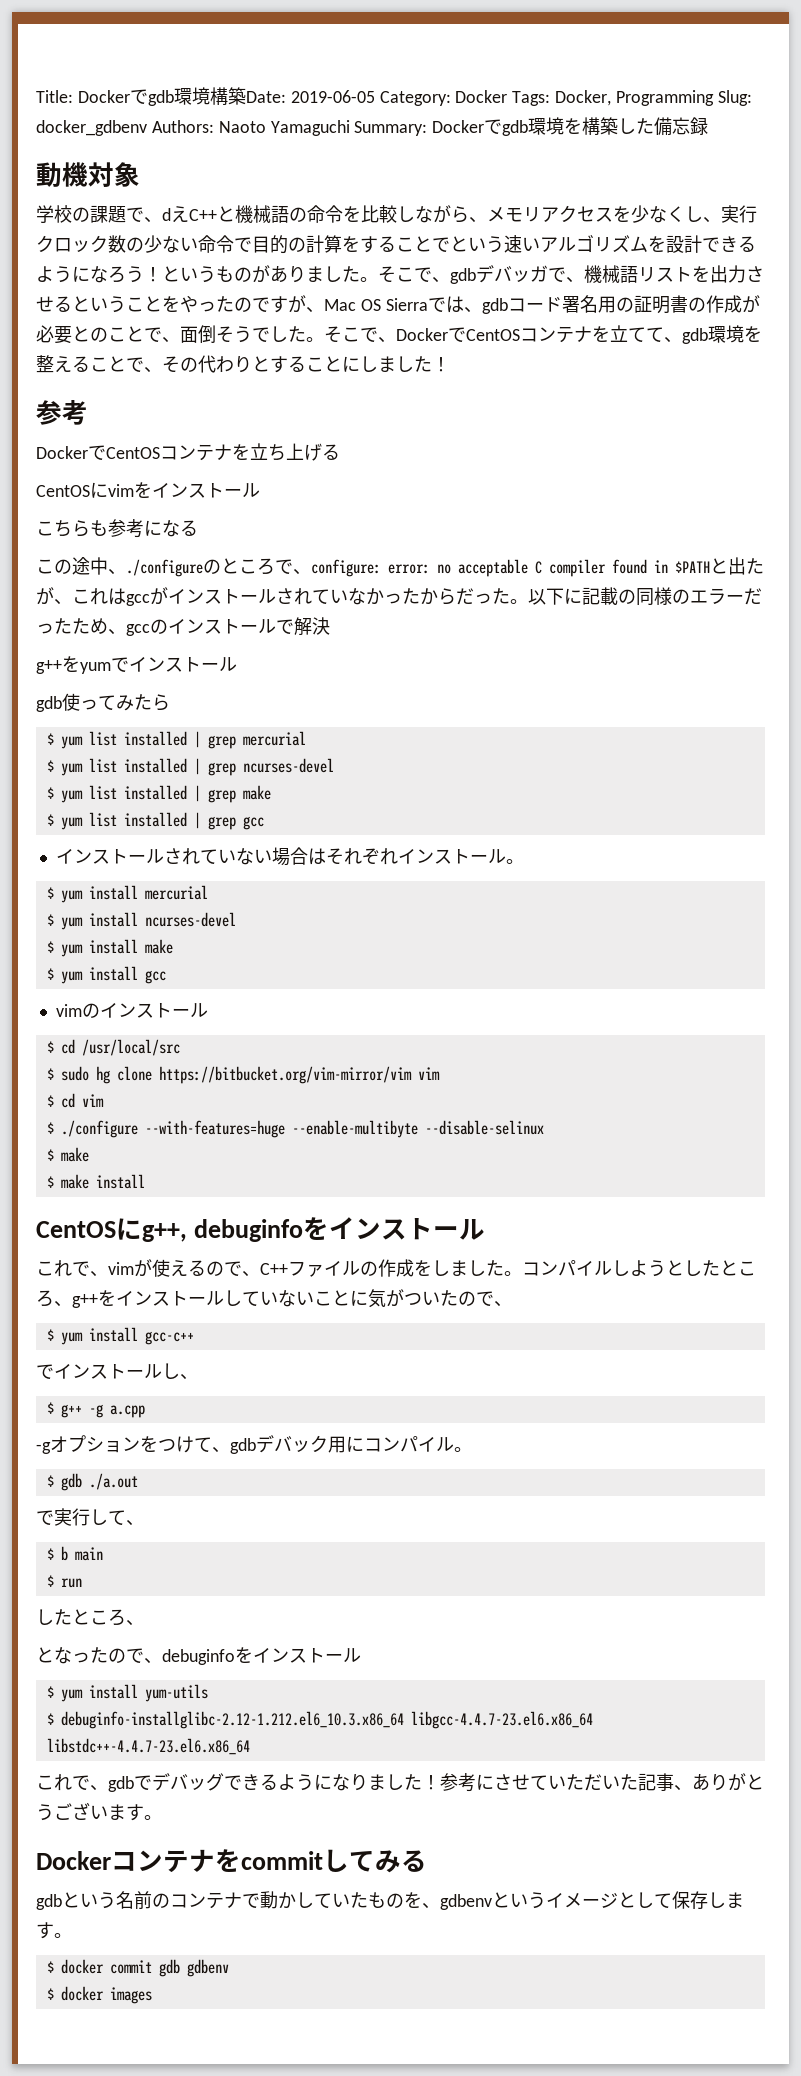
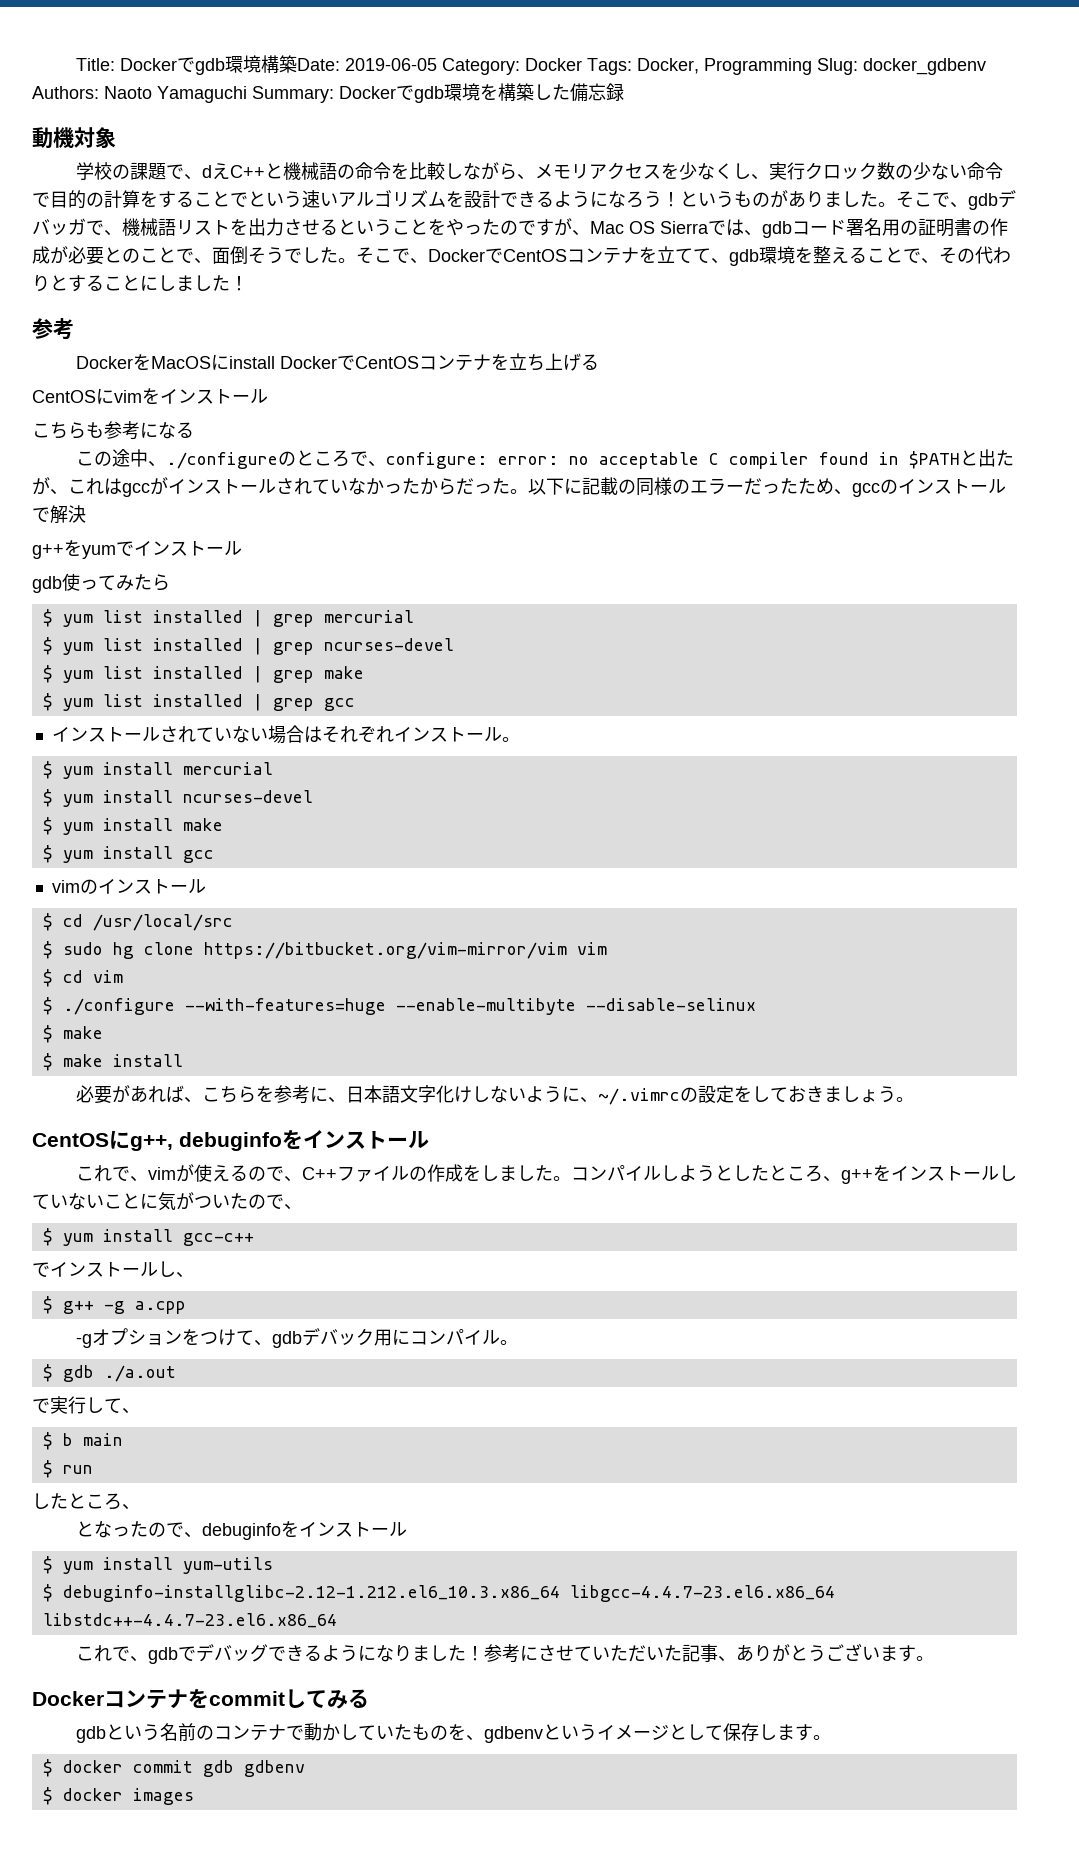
(88, 452) none -> [132,354,337,370] をMacOSにinstall Docker
(145, 1181) none -> [75,1085,914,1105] // 必要があれば、こちらを参考に、日本語文字化けしないように、~/.vimrcの設定をしておきましょう。

